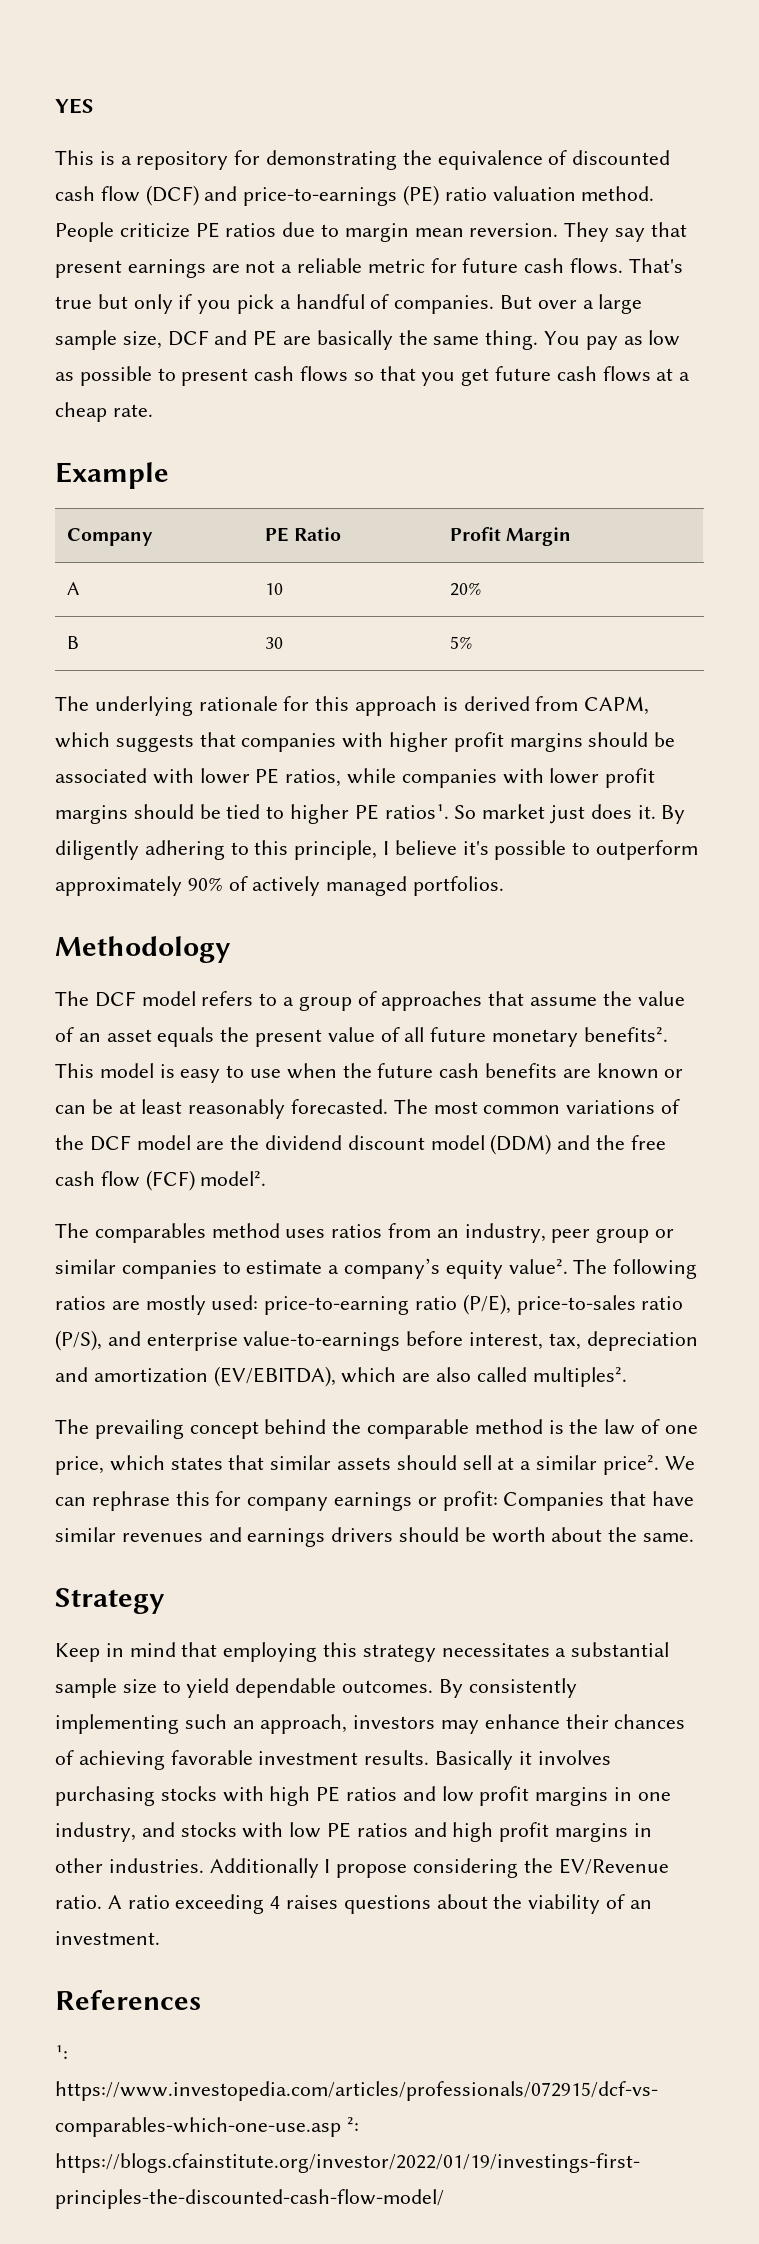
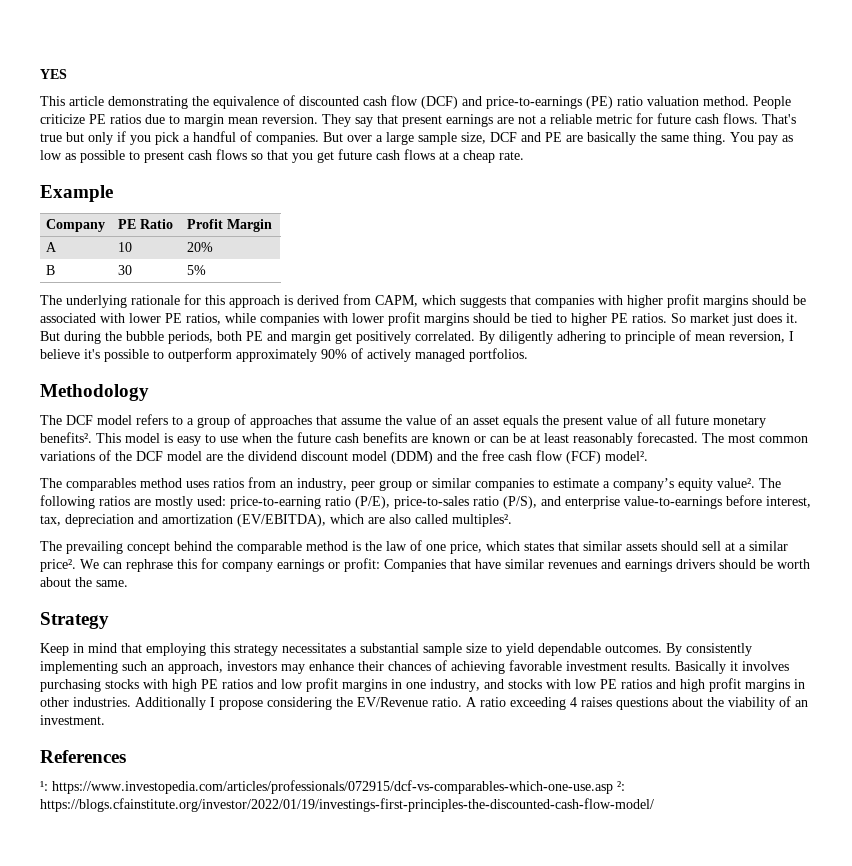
[99,150,261,170] is a repository for -> [69,96,104,106] article
[384,804,449,819] ratios¹. -> [632,313,667,323] ratios.
[661,805,686,824] [55,840,378,860] By diligently adhering to this principle, -> [40,330,785,344] But during the bubble periods, both PE and margin get positively correlated. By diligently adhering to principle of mean reversion,

